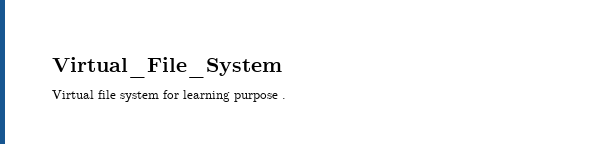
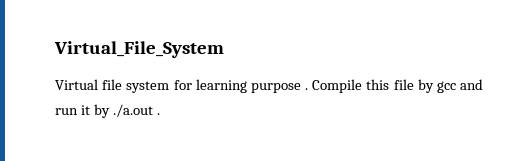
(286, 98) none -> [312,79,484,93] [55,104,160,118] Compile this file by gcc and run it by ./a.out .

